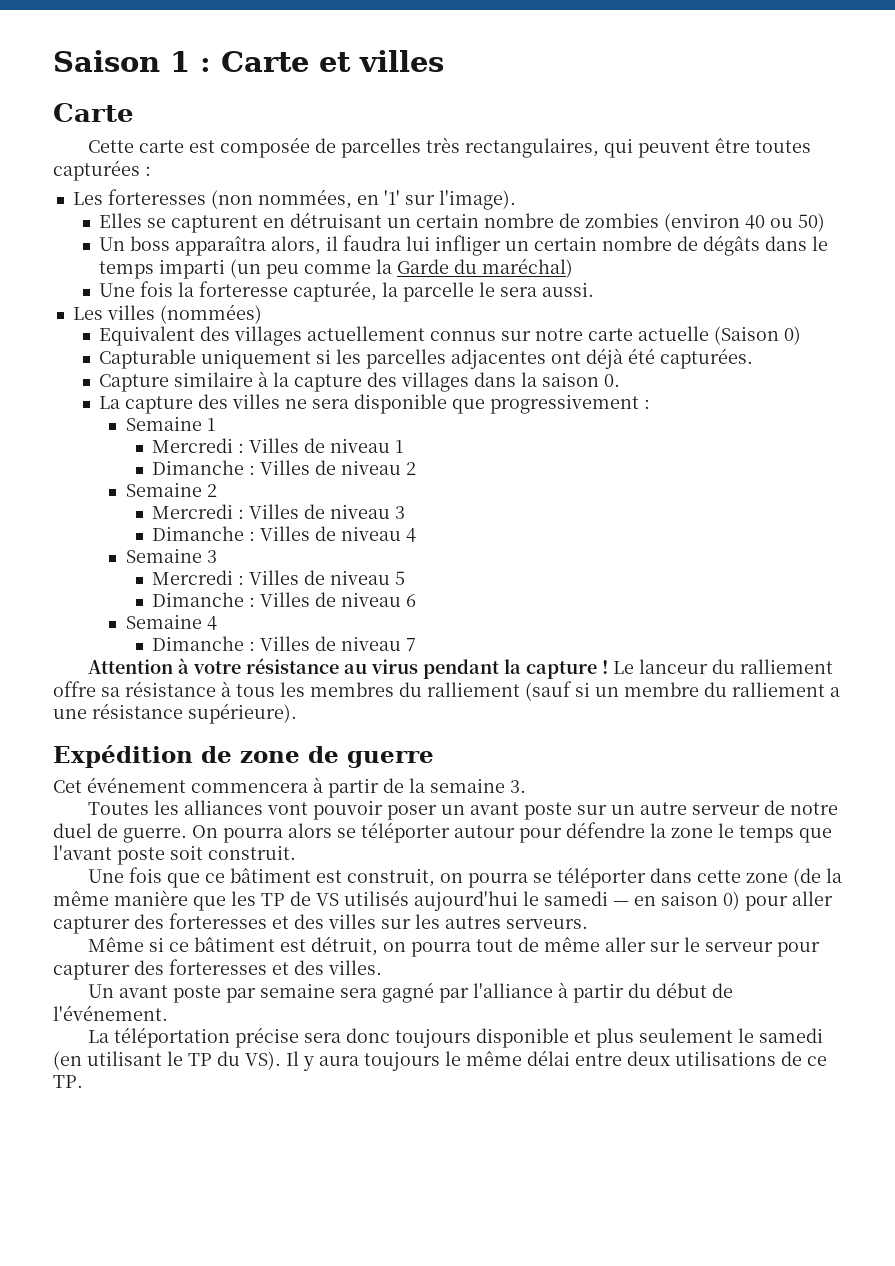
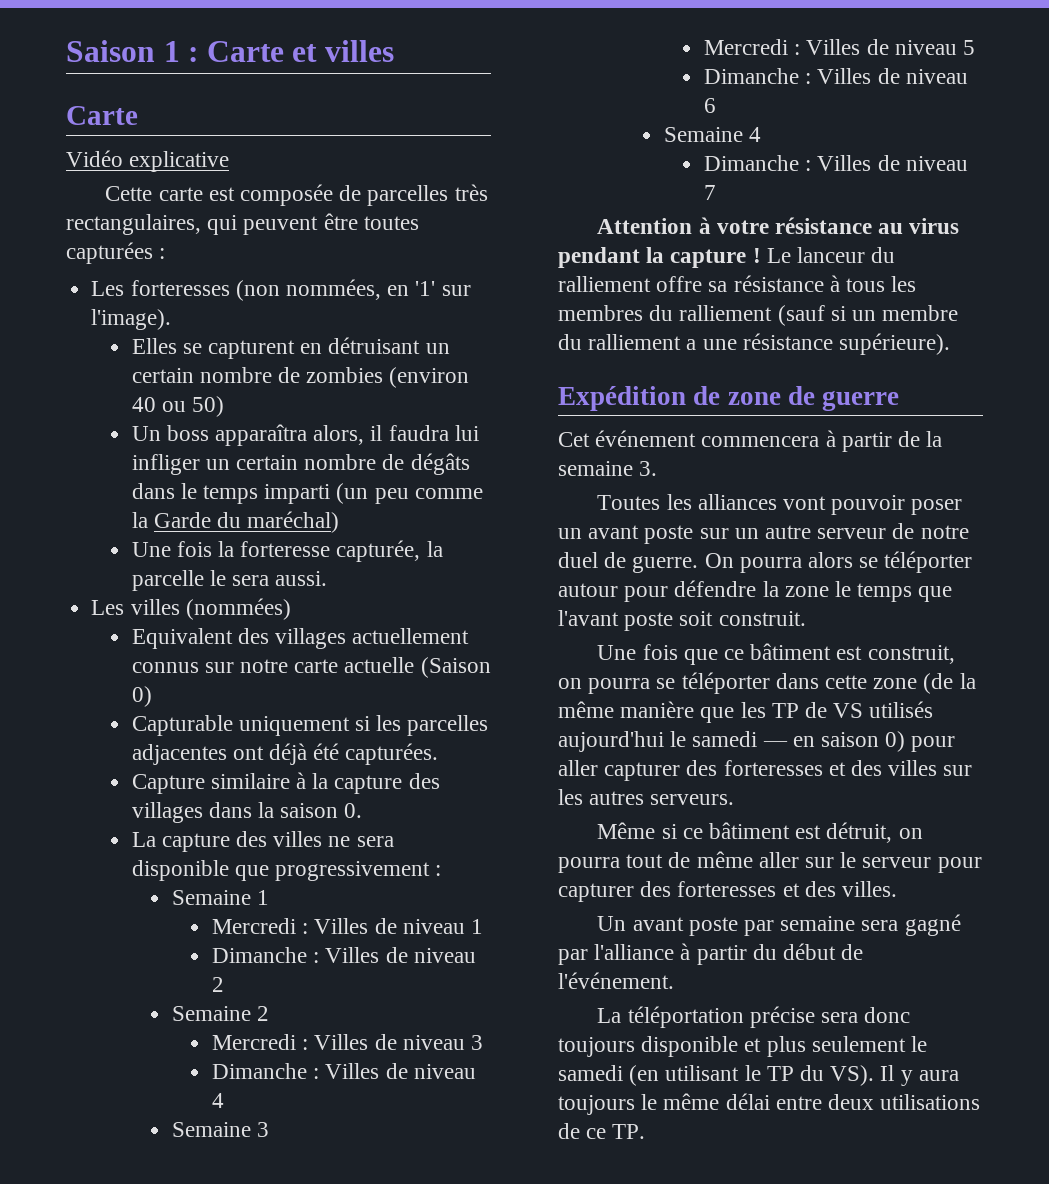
(134, 112) none -> [66,150,230,172] // Vidéo explicative

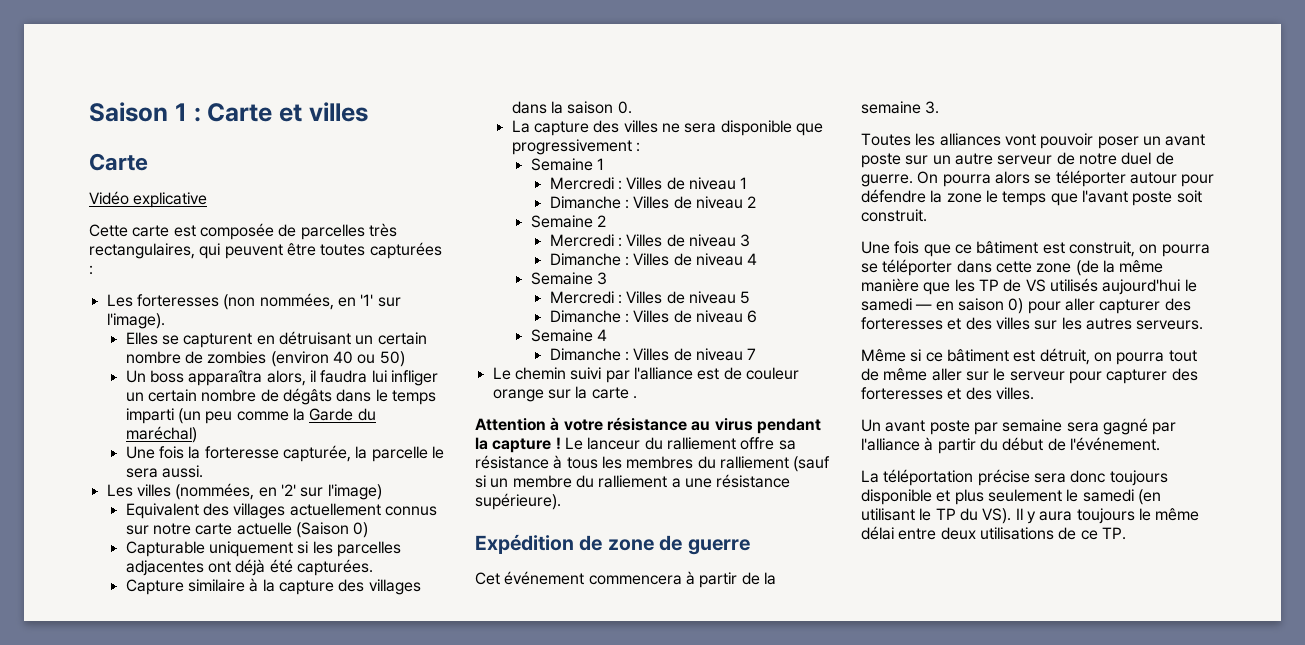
[185,598,291,620] (nommées) -> [175,483,382,500] (nommées, en '2' sur l'image)
(716, 192) none -> [492,367,799,383] [492,386,637,402] // Le chemin suivi par l'alliance est de couleur orange sur la carte .

